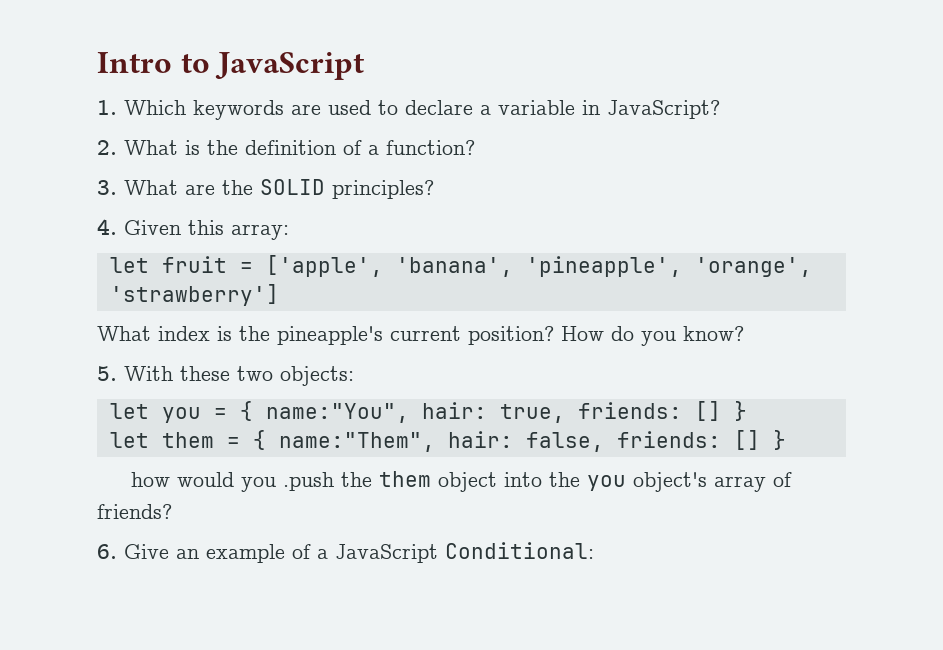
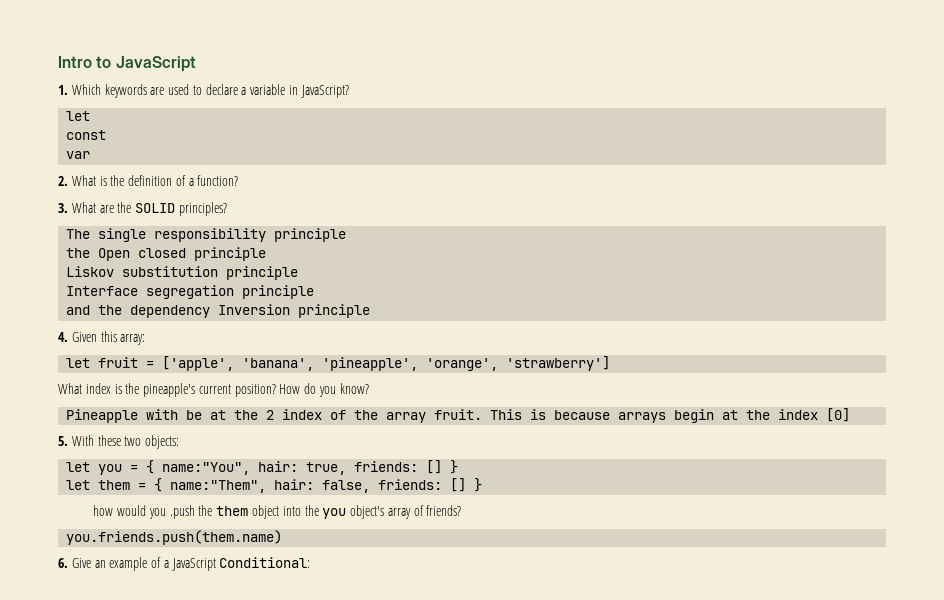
(720, 109) none -> [66,111,91,121] [66,130,107,140] [66,151,91,159] // let // const // var
(434, 189) none -> [66,228,347,242] [66,247,267,261] [66,266,299,280] [66,285,315,299] [66,304,371,318] // The single responsibility principle // the Open closed principle // Liskov substitution principle // Interface segregation principle // and the dependency Inversion principle
(744, 333) none -> [66,408,851,423] // Pineapple with be at the 2 index of the array fruit. This is because arrays begin at the index [0]
(172, 511) none -> [66,530,283,545] // you.friends.push(them.name)

